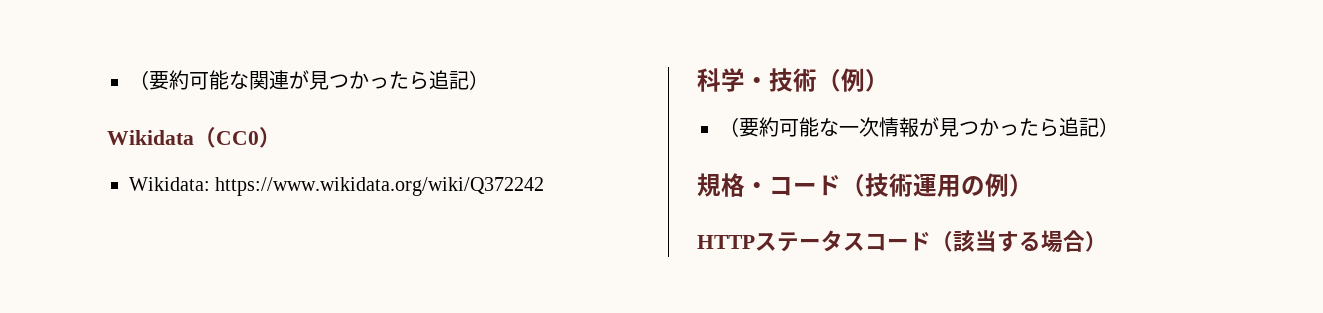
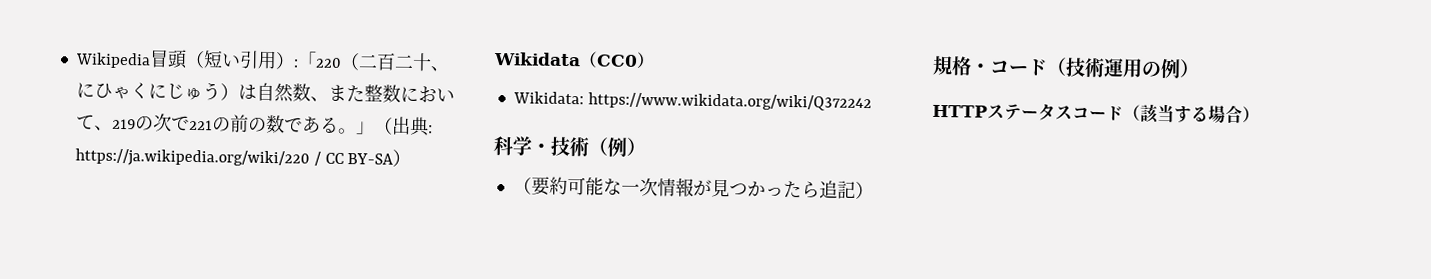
[129,70,469,90] （要約可能な関連が見つかったら追記 -> [74,49,449,72] [75,82,455,103] [75,113,433,137] [74,148,395,168] Wikipedia冒頭（短い引用）:「220（二百二十、にひゃくにじゅう）は自然数、また整数において、219の次で221の前の数である。」（出典: https://ja.wikipedia.org/wiki/220 / CC BY-SA

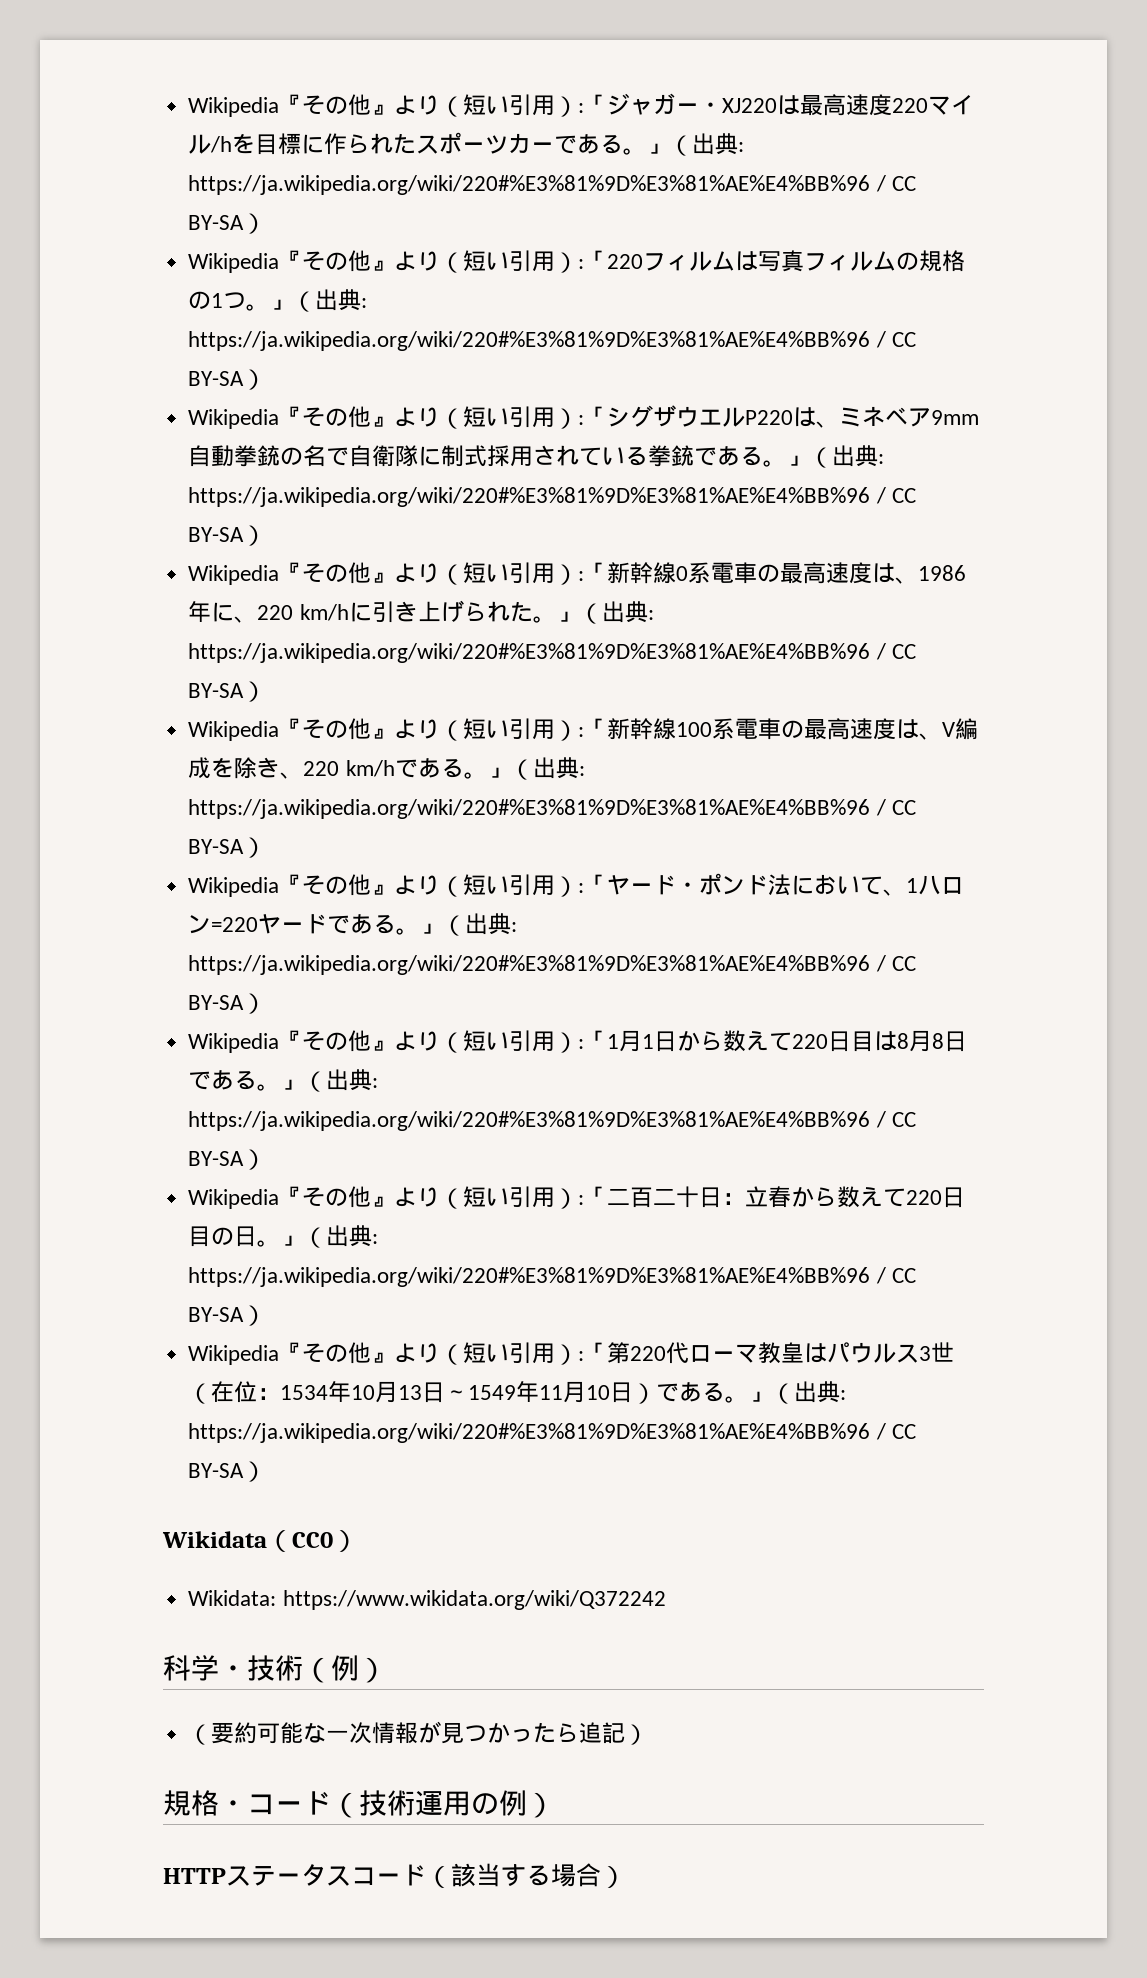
[74,49,188,69] Wikipedia冒頭 -> [188,93,975,117] [188,132,745,156] [188,175,916,195] [188,213,267,234] [188,250,441,273] Wikipedia『その他』より（短い引用）:「ジャガー・XJ220は最高速度220マイル/hを目標に作られたスポーツカーである。」（出典: https://ja.wikipedia.org/wiki/220#%E3%81%9D%E3%81%AE%E4%BB%96 / CC BY-SA） // Wikipedia『その他』より
[339,52,449,72] [75,82,455,103] [75,113,433,137] [74,148,310,168] （二百二十、にひゃくにじゅう）は自然数、また整数において、219の次で221の前の数である。」（出典: https://ja.wikipedia.org/wiki/220 -> [643,250,966,272] [188,289,368,312] [188,331,916,351] [188,369,267,390] [188,405,980,429] [188,445,885,468] [188,487,916,507] [188,525,267,546] [188,562,967,585] [188,600,654,624] [188,643,916,663] [188,681,267,702] [188,718,979,741] [188,757,585,780] [188,799,916,819] [188,837,267,858] [188,873,965,897] [188,913,518,936] [188,955,916,975] [188,993,267,1014] [188,1030,968,1053] [188,1069,379,1092] [188,1111,916,1131] [188,1149,267,1170] [188,1186,966,1209] [188,1225,379,1248] [188,1267,916,1287] [188,1305,267,1326] [188,1342,955,1365] [188,1381,847,1404] [188,1423,871,1443] フィルムは写真フィルムの規格の1つ。」（出典: https://ja.wikipedia.org/wiki/220#%E3%81%9D%E3%81%AE%E4%BB%96 / CC BY-SA） // Wikipedia『その他』より（短い引用）:「シグザウエルP220は、ミネベア9mm自動拳銃の名で自衛隊に制式採用されている拳銃である。」（出典: https://ja.wikipedia.org/wiki/220#%E3%81%9D%E3%81%AE%E4%BB%96 / CC BY-SA） // Wikipedia『その他』より（短い引用）:「新幹線0系電車の最高速度は、1986年に、220 km/hに引き上げられた。」（出典: https://ja.wikipedia.org/wiki/220#%E3%81%9D%E3%81%AE%E4%BB%96 / CC BY-SA） // Wikipedia『その他』より（短い引用）:「新幹線100系電車の最高速度は、V編成を除き、220 km/hである。」（出典: https://ja.wikipedia.org/wiki/220#%E3%81%9D%E3%81%AE%E4%BB%96 / CC BY-SA） // Wikipedia『その他』より（短い引用）:「ヤード・ポンド法において、1ハロン=220ヤードである。」（出典: https://ja.wikipedia.org/wiki/220#%E3%81%9D%E3%81%AE%E4%BB%96 / CC BY-SA） // Wikipedia『その他』より（短い引用）:「1月1日から数えて220日目は8月8日である。」（出典: https://ja.wikipedia.org/wiki/220#%E3%81%9D%E3%81%AE%E4%BB%96 / CC BY-SA） // Wikipedia『その他』より（短い引用）:「二百二十日：立春から数えて220日目の日。」（出典: https://ja.wikipedia.org/wiki/220#%E3%81%9D%E3%81%AE%E4%BB%96 / CC BY-SA） // Wikipedia『その他』より（短い引用）:「第220代ローマ教皇はパウルス3世（在位：1534年10月13日～1549年11月10日）である。」（出典: https://ja.wikipedia.org/wiki/220#%E3%81%9D%E3%81%AE%E4%BB%96

